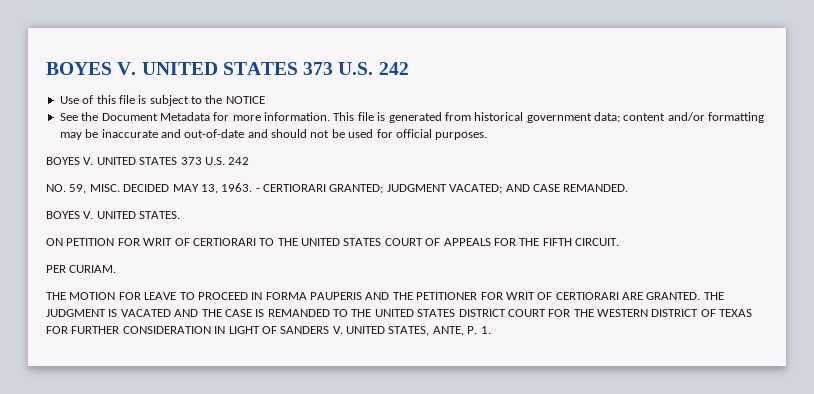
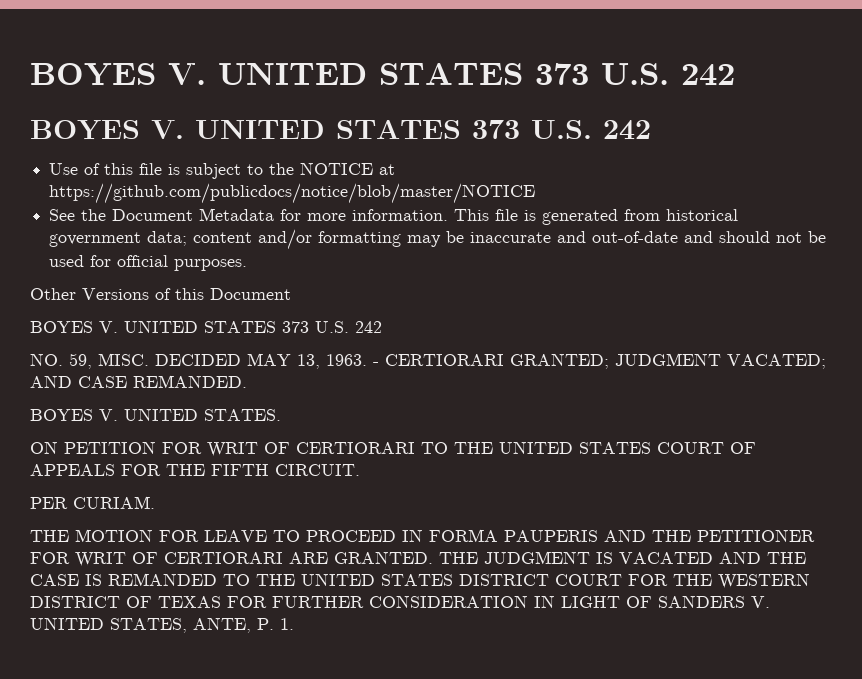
[46,62,409,75] BOYES V. UNITED STATES 373 U.S. 242 -> [30,63,735,86] [30,120,651,140] BOYES V. UNITED STATES 373 U.S. 242 // BOYES V. UNITED STATES 373 U.S. 242
(265, 100) none -> [379,164,396,175] [49,183,536,204] at https://github.com/publicdocs/notice/blob/master/NOTICE
(488, 136) none -> [30,288,291,300] // Other Versions of this Document

